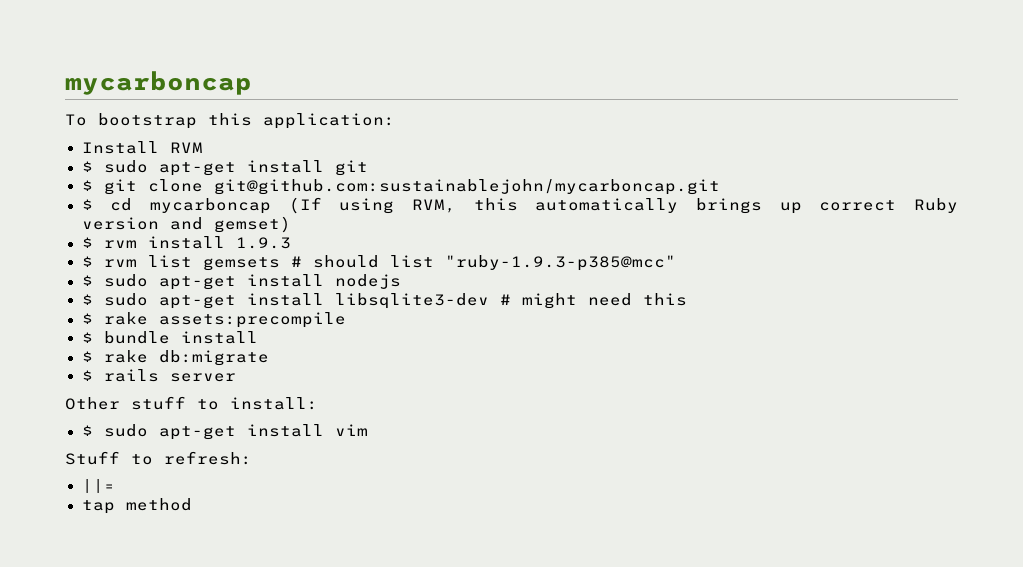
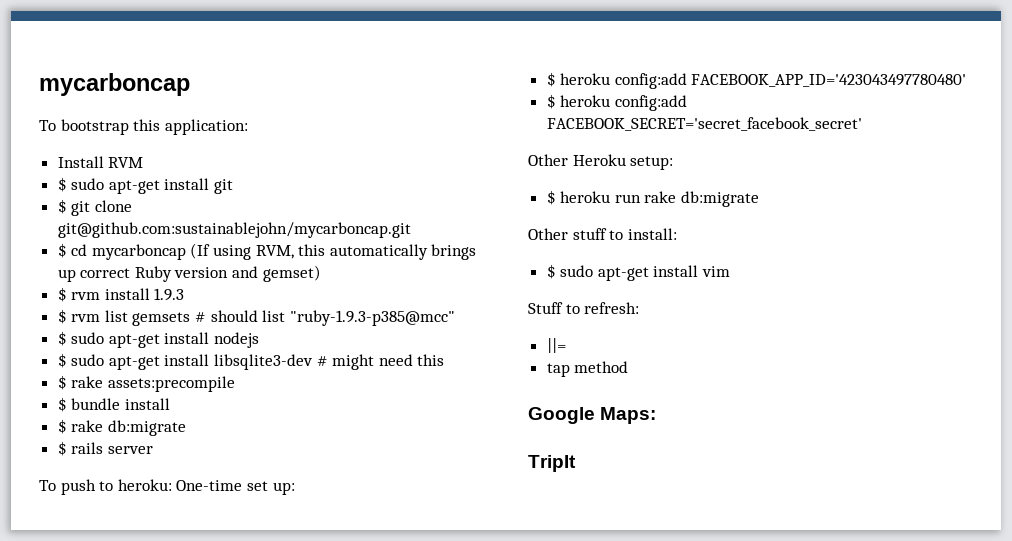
(236, 377) none -> [39,479,295,495] [546,72,967,89] [546,94,687,111] [546,117,862,131] [528,154,674,170] [546,190,760,207] // To push to heroku: One-time set up: // $ heroku config:add FACEBOOK_APP_ID='423043497780480' // $ heroku config:add FACEBOOK_SECRET='secret_facebook_secret' // Other Heroku setup: // $ heroku run rake db:migrate
(192, 504) none -> [528,407,657,424] [528,455,576,472] // Google Maps: // TripIt

